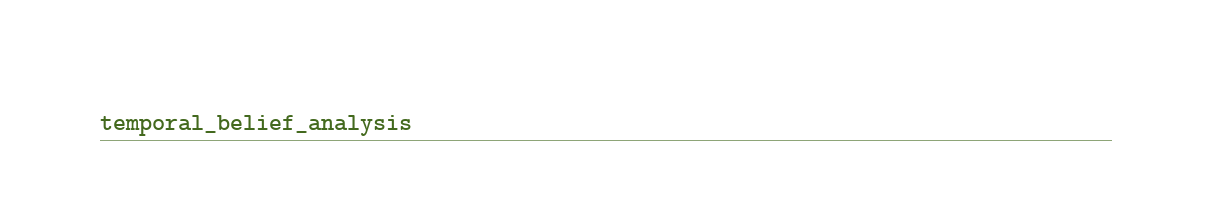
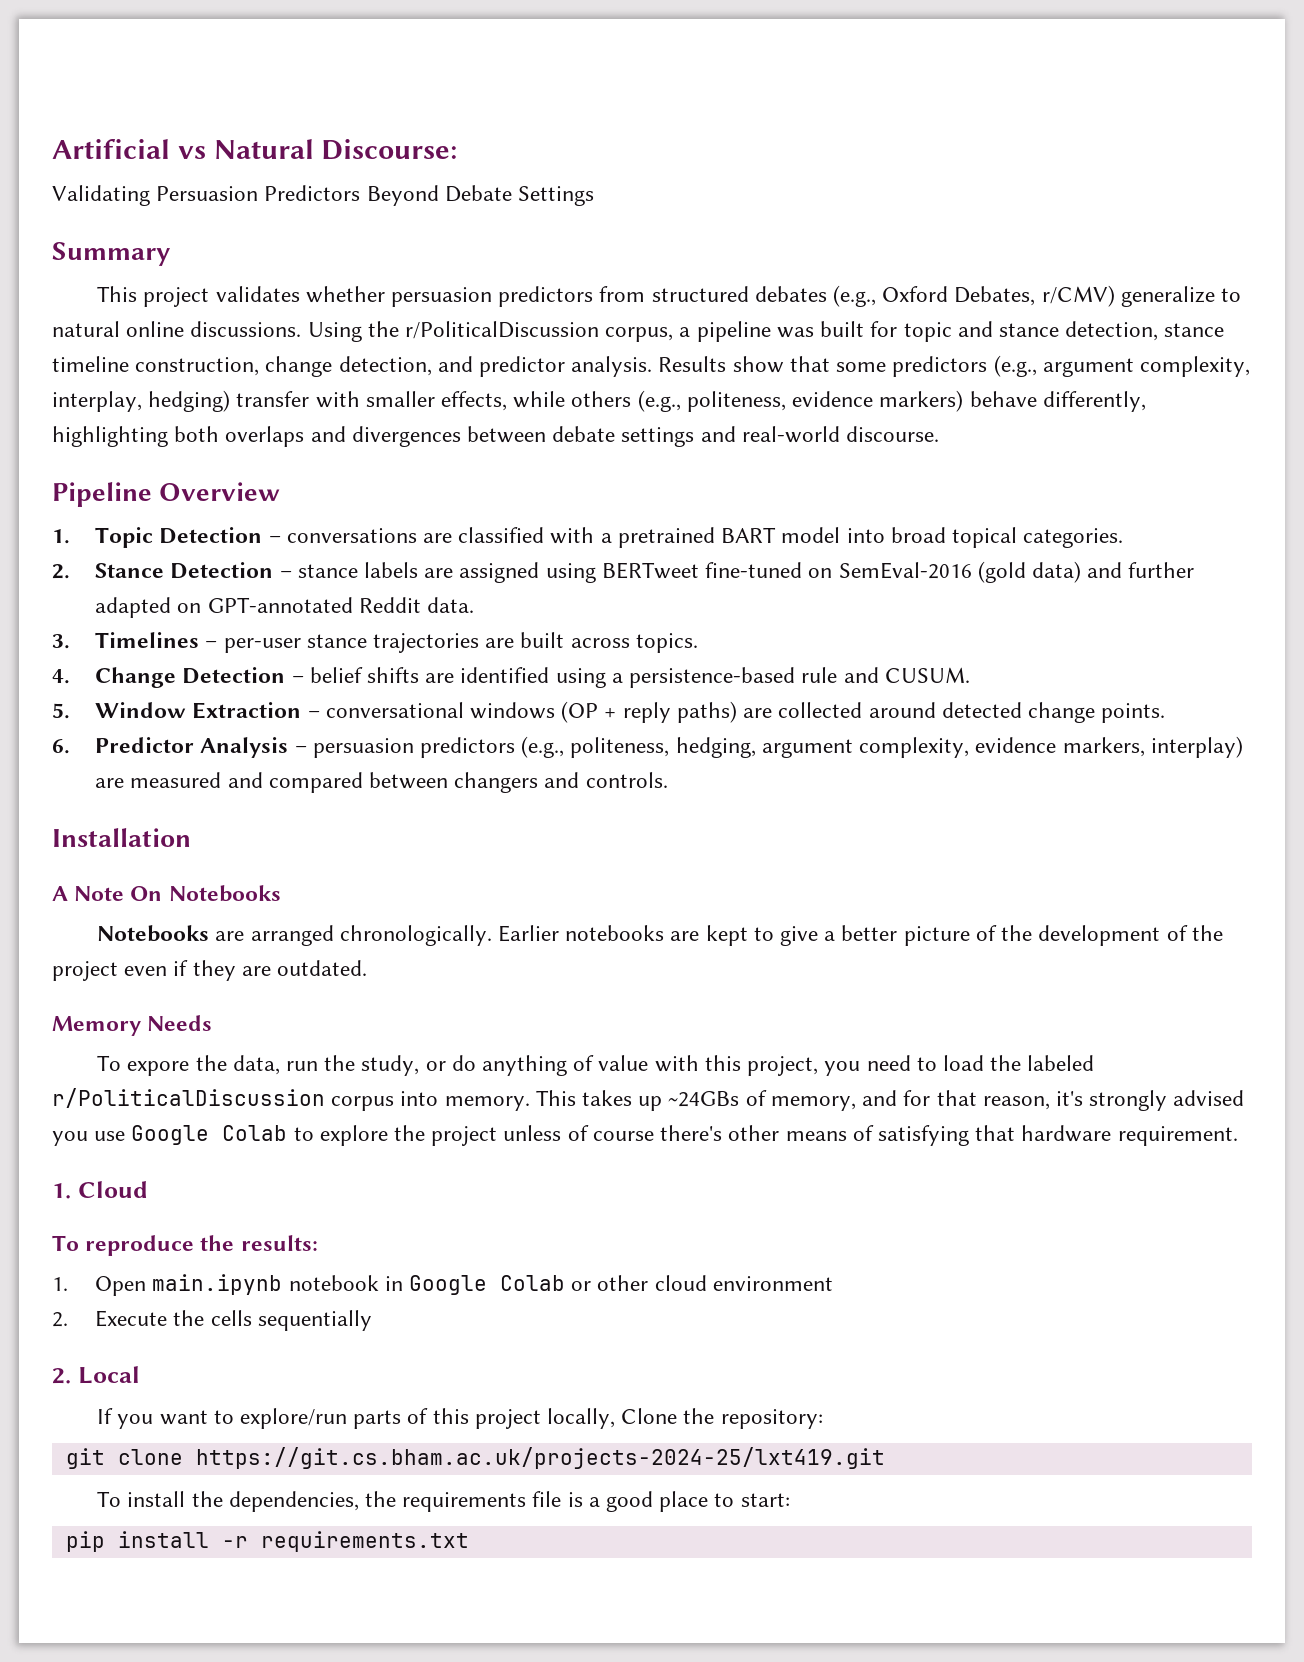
[100,115,412,136] temporal_belief_analysis -> [52,139,458,160] [52,185,595,206] [52,242,171,266] [97,285,1242,307] [52,321,1225,342] [52,355,1250,377] [52,390,1146,412] [52,426,940,447] [52,482,281,507] [52,527,1124,548] [52,561,1195,583] [95,597,475,618] [52,632,698,653] [52,667,970,688] [52,701,1166,723] [52,736,1243,758] [95,772,668,793] [52,828,191,847] [52,885,281,902] [97,925,1223,946] [52,960,368,981] [52,1015,213,1036] [97,1055,1095,1076] [52,1088,1245,1111] [52,1125,1238,1146] [52,1181,148,1199] [52,1235,318,1256] [52,1274,833,1296] [52,1310,372,1331] [52,1366,140,1384] [97,1408,823,1429] [65,1447,885,1469] [97,1491,790,1512] [65,1531,469,1552] Artificial vs Natural Discourse: // Validating Persuasion Predictors Beyond Debate Settings // Summary // This project validates whether persuasion predictors from structured debates (e.g., Oxford Debates, r/CMV) generalize to natural online discussions. Using the r/PoliticalDiscussion corpus, a pipeline was built for topic and stance detection, stance timeline construction, change detection, and predictor analysis. Results show that some predictors (e.g., argument complexity, interplay, hedging) transfer with smaller effects, while others (e.g., politeness, evidence markers) behave differently, highlighting both overlaps and divergences between debate settings and real-world discourse. // Pipeline Overview // 1. Topic Detection – conversations are classified with a pretrained BART model into broad topical categories. // 2. Stance Detection – stance labels are assigned using BERTweet fine-tuned on SemEval-2016 (gold data) and further adapted on GPT-annotated Reddit data. // 3. Timelines – per-user stance trajectories are built across topics. // 4. Change Detection – belief shifts are identified using a persistence-based rule and CUSUM. // 5. Window Extraction – conversational windows (OP + reply paths) are collected around detected change points. // 6. Predictor Analysis – persuasion predictors (e.g., politeness, hedging, argument complexity, evidence markers, interplay) are measured and compared between changers and controls. // Installation // A Note On Notebooks // Notebooks are arranged chronologically. Earlier notebooks are kept to give a better picture of the development of the project even if they are outdated. // Memory Needs // To expore the data, run the study, or do anything of value with this project, you need to load the labeled r/PoliticalDiscussion corpus into memory. This takes up ~24GBs of memory, and for that reason, it's strongly advised you use Google Colab to explore the project unless of course there's other means of satisfying that hardware requirement. // 1. Cloud // To reproduce the results: // 1. Open main.ipynb notebook in Google Colab or other cloud environment // 2. Execute the cells sequentially // 2. Local // If you want to explore/run parts of this project locally, Clone the repository: // git clone https://git.cs.bham.ac.uk/projects-2024-25/lxt419.git // To install the dependencies, the requirements file is a good place to start: // pip install -r requirements.txt

